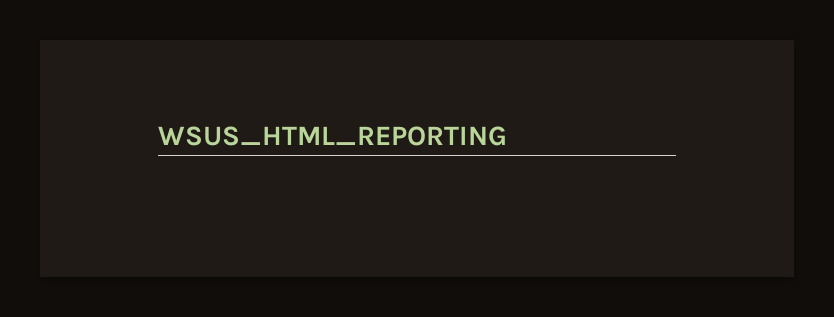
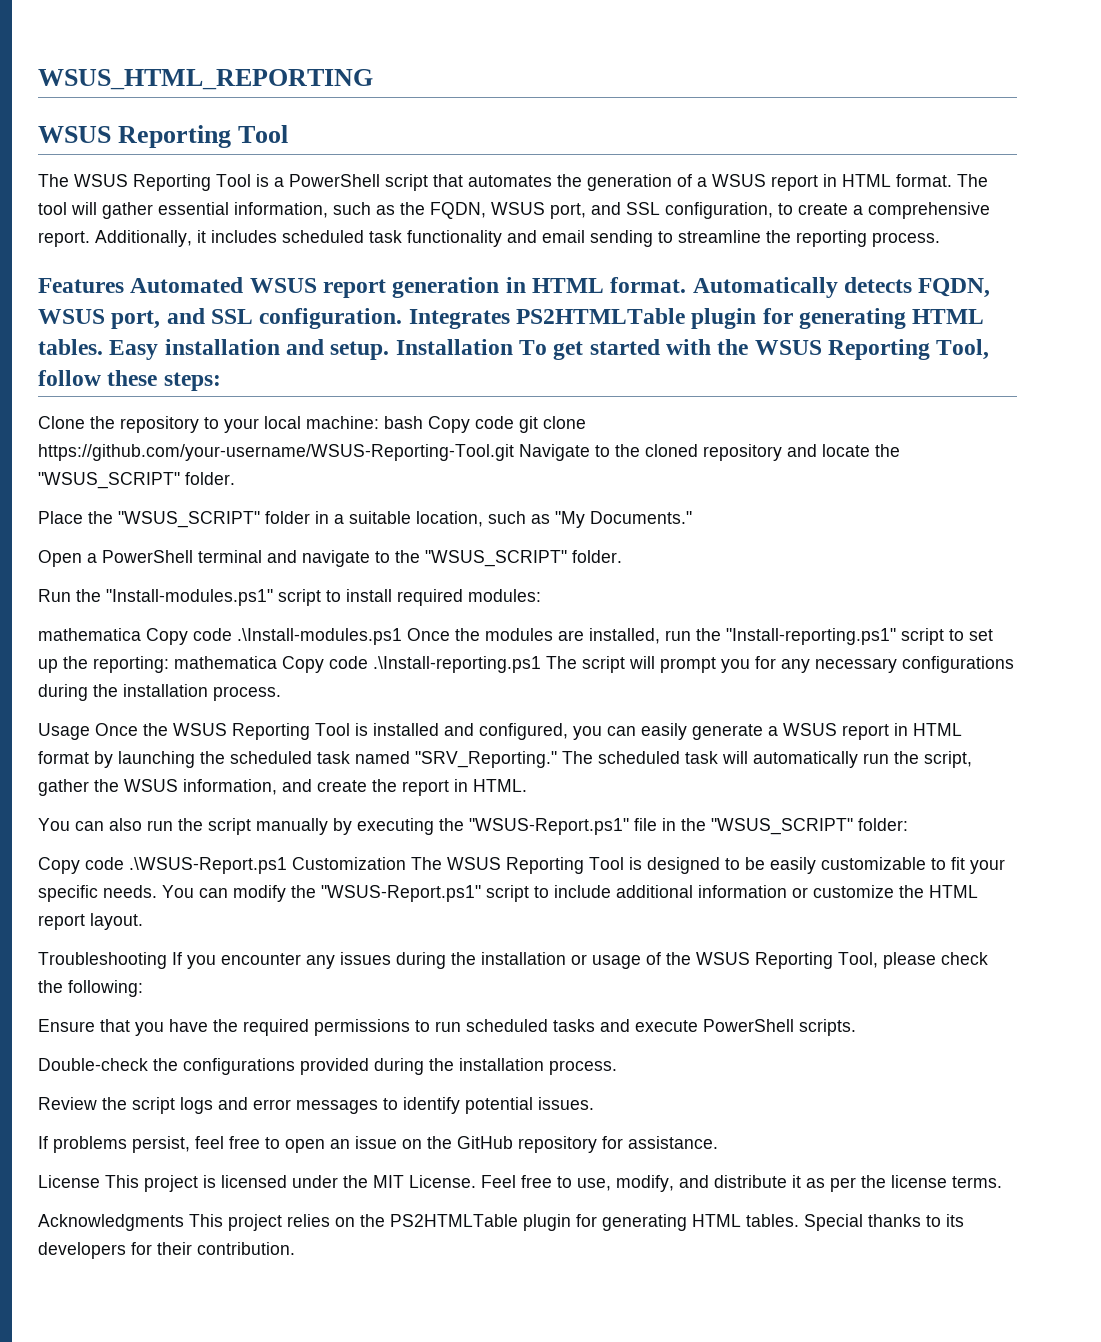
(507, 136) none -> [38,125,289,148] [38,174,988,191] [38,202,990,219] [38,230,940,247] [38,277,991,298] [38,308,985,329] [38,339,990,360] [38,370,221,391] [38,416,586,433] [38,444,900,461] [38,472,235,489] [38,511,692,528] [38,550,622,567] [38,589,541,606] [38,628,993,645] [38,656,1014,673] [38,684,281,701] [38,723,962,740] [38,751,972,768] [38,779,527,796] [38,818,908,835] [38,857,1005,874] [38,885,978,902] [38,913,143,930] [38,952,988,969] [38,980,143,997] [38,1019,856,1036] [38,1058,617,1075] [38,1097,594,1114] [38,1136,718,1153] [38,1175,1002,1192] [38,1214,964,1231] [38,1242,295,1259] // WSUS Reporting Tool // The WSUS Reporting Tool is a PowerShell script that automates the generation of a WSUS report in HTML format. The tool will gather essential information, such as the FQDN, WSUS port, and SSL configuration, to create a comprehensive report. Additionally, it includes scheduled task functionality and email sending to streamline the reporting process. // Features Automated WSUS report generation in HTML format. Automatically detects FQDN, WSUS port, and SSL configuration. Integrates PS2HTMLTable plugin for generating HTML tables. Easy installation and setup. Installation To get started with the WSUS Reporting Tool, follow these steps: // Clone the repository to your local machine: bash Copy code git clone https://github.com/your-username/WSUS-Reporting-Tool.git Navigate to the cloned repository and locate the "WSUS_SCRIPT" folder. // Place the "WSUS_SCRIPT" folder in a suitable location, such as "My Documents." // Open a PowerShell terminal and navigate to the "WSUS_SCRIPT" folder. // Run the "Install-modules.ps1" script to install required modules: // mathematica Copy code .\Install-modules.ps1 Once the modules are installed, run the "Install-reporting.ps1" script to set up the reporting: mathematica Copy code .\Install-reporting.ps1 The script will prompt you for any necessary configurations during the installation process. // Usage Once the WSUS Reporting Tool is installed and configured, you can easily generate a WSUS report in HTML format by launching the scheduled task named "SRV_Reporting." The scheduled task will automatically run the script, gather the WSUS information, and create the report in HTML. // You can also run the script manually by executing the "WSUS-Report.ps1" file in the "WSUS_SCRIPT" folder: // Copy code .\WSUS-Report.ps1 Customization The WSUS Reporting Tool is designed to be easily customizable to fit your specific needs. You can modify the "WSUS-Report.ps1" script to include additional information or customize the HTML report layout. // Troubleshooting If you encounter any issues during the installation or usage of the WSUS Reporting Tool, please check the following: // Ensure that you have the required permissions to run scheduled tasks and execute PowerShell scripts. // Double-check the configurations provided during the installation process. // Review the script logs and error messages to identify potential issues. // If problems persist, feel free to open an issue on the GitHub repository for assistance. // License This project is licensed under the MIT License. Feel free to use, modify, and distribute it as per the license terms. // Acknowledgments This project relies on the PS2HTMLTable plugin for generating HTML tables. Special thanks to its developers for their contribution.

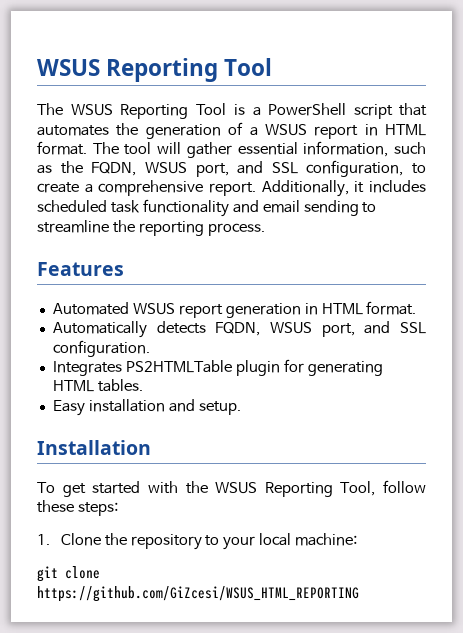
[38,69,373,90] WSUS_HTML_REPORTING // -> (37, 67) none
(124, 285) none -> (124, 269) //
(687, 285) none -> (417, 308) //
(403, 318) none -> (150, 348) //
(103, 347) none -> (143, 385) //
(390, 350) none -> (241, 408) //
(513, 347) none -> (151, 447) //
(221, 381) none -> [37,534,50,545] 1.
[384,416,586,433] [38,444,900,461] [38,472,235,489] [38,511,692,528] [38,550,622,567] [38,589,541,606] [38,628,993,645] [38,656,1014,673] [38,684,281,701] [38,723,962,740] [38,751,972,768] [38,779,527,796] [38,818,908,835] [38,857,1005,874] [38,885,978,902] [38,913,143,930] [38,952,988,969] [38,980,143,997] [38,1019,856,1036] [38,1058,617,1075] [38,1097,594,1114] [38,1136,718,1153] [38,1175,1002,1192] [38,1214,964,1231] [38,1242,295,1259] bash Copy code git clone https://github.com/your-username/WSUS-Reporting-Tool.git Navigate to the cloned repository and locate the "WSUS_SCRIPT" folder. // Place the "WSUS_SCRIPT" folder in a suitable location, such as "My Documents." // Open a PowerShell terminal and navigate to the "WSUS_SCRIPT" folder. // Run the "Install-modules.ps1" script to install required modules: // mathematica Copy code .\Install-modules.ps1 Once the modules are installed, run the "Install-reporting.ps1" script to set up the reporting: mathematica Copy code .\Install-reporting.ps1 The script will prompt you for any necessary configurations during the installation process. // Usage Once the WSUS Reporting Tool is installed and configured, you can easily generate a WSUS report in HTML format by launching the scheduled task named "SRV_Reporting." The scheduled task will automatically run the script, gather the WSUS information, and create the report in HTML. // You can also run the script manually by executing the "WSUS-Report.ps1" file in the "WSUS_SCRIPT" folder: // Copy code .\WSUS-Report.ps1 Customization The WSUS Reporting Tool is designed to be easily customizable to fit your specific needs. You can modify the "WSUS-Report.ps1" script to include additional information or customize the HTML report layout. // Troubleshooting If you encounter any issues during the installation or usage of the WSUS Reporting Tool, please check the following: // Ensure that you have the required permissions to run scheduled tasks and execute PowerShell scripts. // Double-check the configurations provided during the installation process. // Review the script logs and error messages to identify potential issues. // If problems persist, feel free to open an issue on the GitHub repository for assistance. // License This project is licensed under the MIT License. Feel free to use, modify, and distribute it as per the license terms. // Acknowledgments This project relies on the PS2HTMLTable plugin for generating HTML tables. Special thanks to its developers for their contribution. -> [37,566,100,582] [37,586,359,602] // git clone https://github.com/GiZcesi/WSUS_HTML_REPORTING

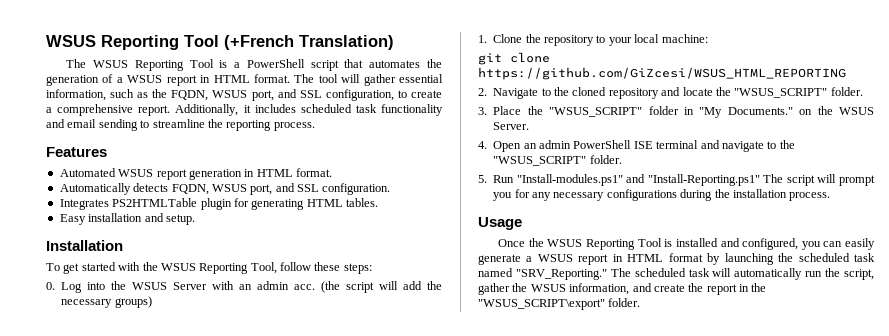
[37,58,273,82] WSUS Reporting Tool -> [46,35,394,50] WSUS Reporting Tool (+French Translation)
(118, 509) none -> [46,281,442,293] [61,296,152,308] // 0. Log into the WSUS Server with an admin acc. (the script will add the necessary groups)
(359, 594) none -> [478,87,863,99] [478,106,874,118] [493,122,530,130] [478,140,795,152] [493,155,622,166] [478,174,875,186] [493,189,831,201] [478,217,522,230] [498,238,875,250] [478,253,875,265] [478,268,874,280] [478,283,767,295] [478,298,641,310] // 2. Navigate to the cloned repository and locate the "WSUS_SCRIPT" folder. // 3. Place the "WSUS_SCRIPT" folder in "My Documents." on the WSUS Server. // 4. Open an admin PowerShell ISE terminal and navigate to the "WSUS_SCRIPT" folder. // 5. Run "Install-modules.ps1" and "Install-Reporting.ps1" The script will prompt you for any necessary configurations during the installation process. // Usage // Once the WSUS Reporting Tool is installed and configured, you can easily generate a WSUS report in HTML format by launching the scheduled task named "SRV_Reporting." The scheduled task will automatically run the script, gather the WSUS information, and create the report in the "WSUS_SCRIPT\export" folder.

